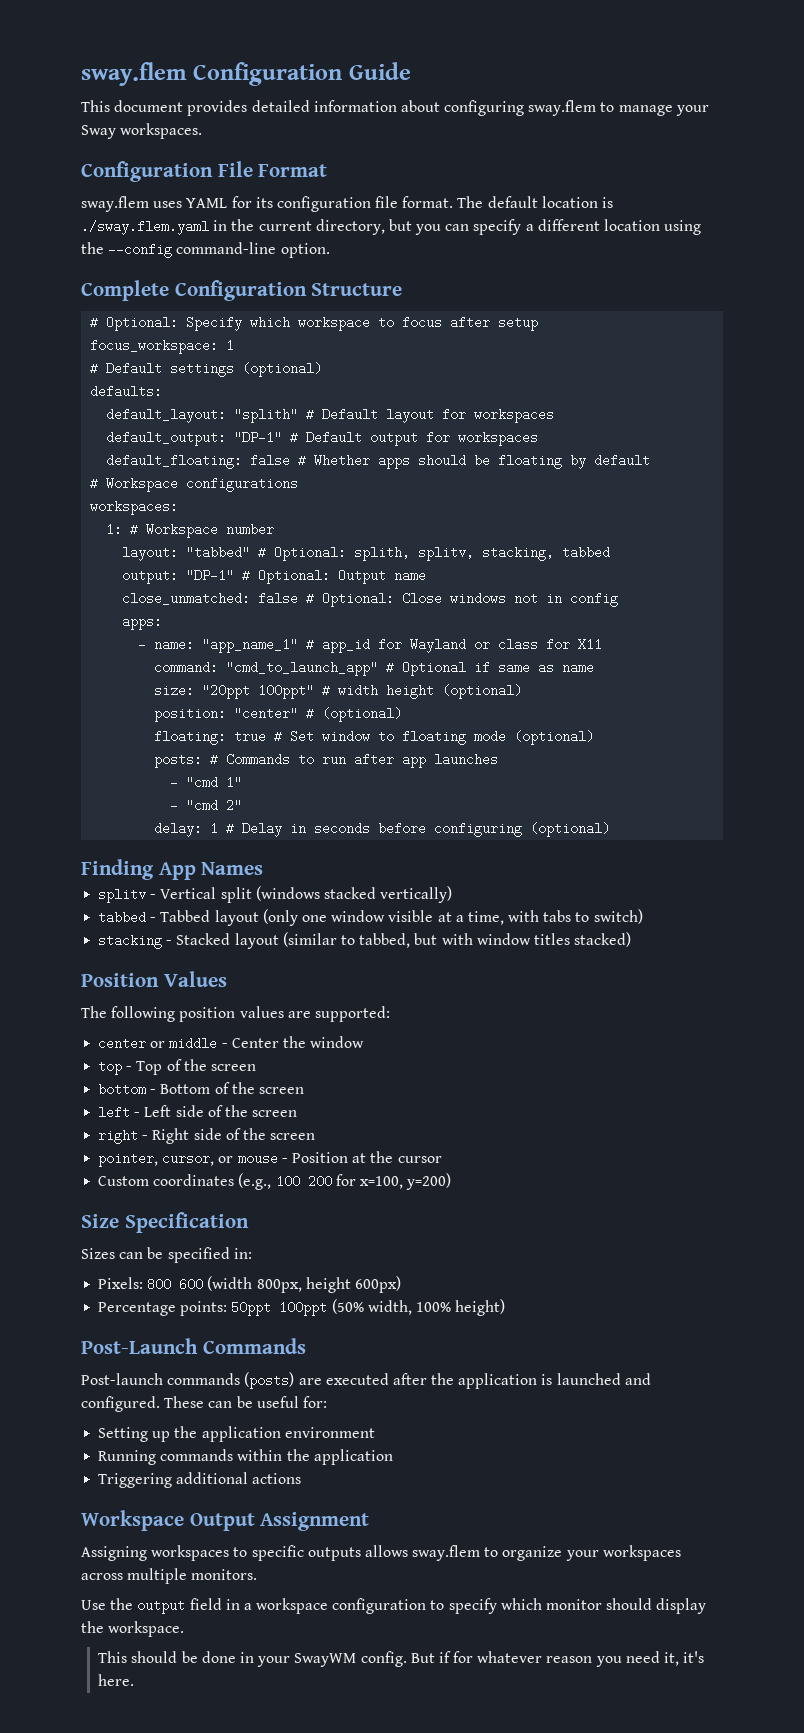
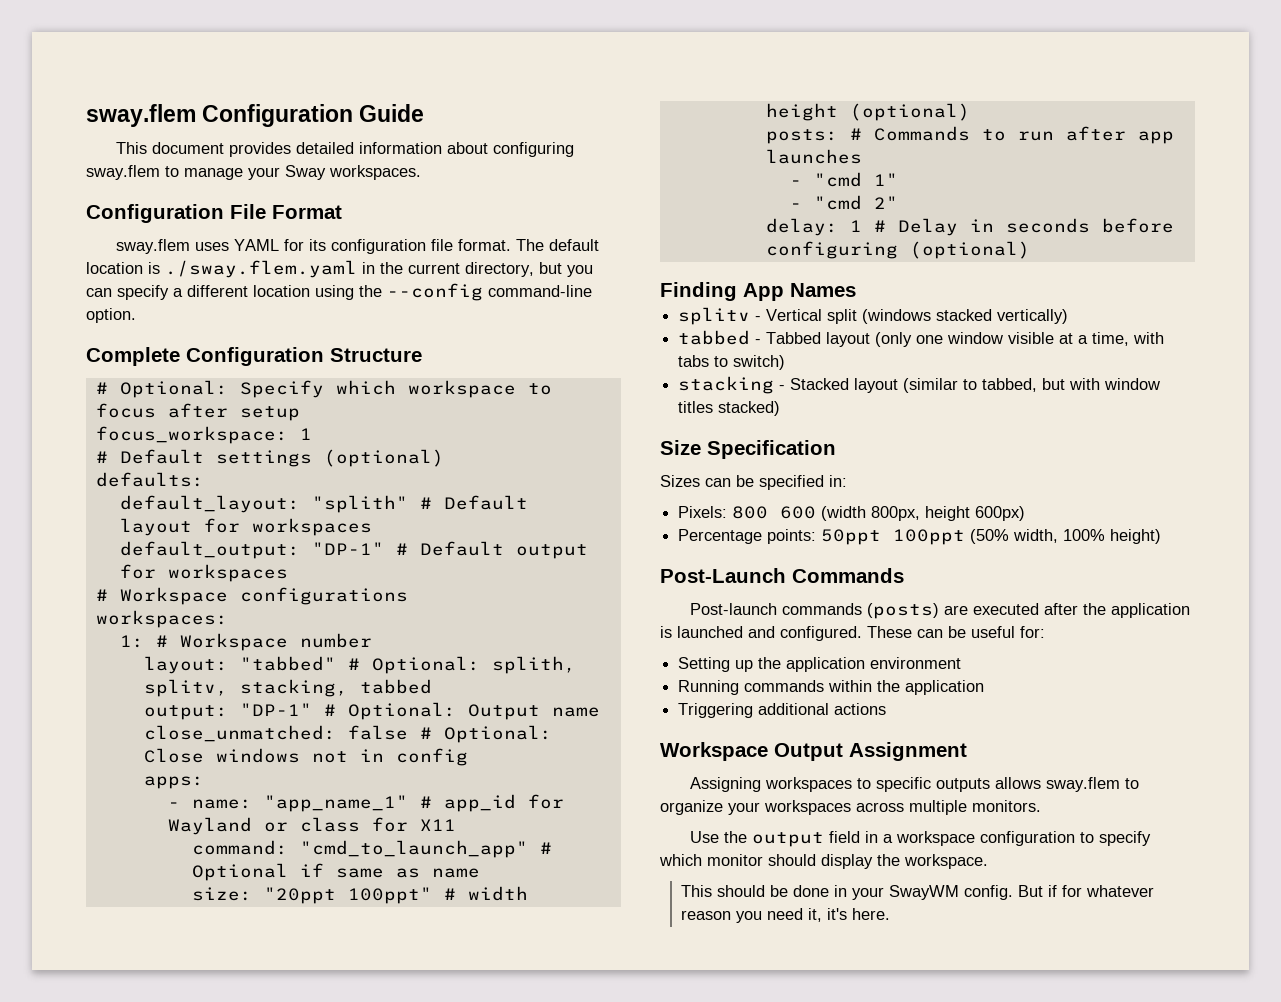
[106,454,651,469] // default_floating: false # Whether apps should be floating by default -> (288, 573) none
[154,707,403,722] [154,730,595,745] // position: "center" # (optional) // floating: true # Set window to floating mode (optional) -> (970, 112) none
[81,971,227,987] [81,1006,390,1022] [98,1036,365,1050] [98,1059,256,1075] [98,1082,304,1096] [98,1105,298,1119] [98,1128,316,1144] [98,1151,442,1167] [98,1173,452,1190] // Position Values // The following position values are supported: // center or middle - Center the window // top - Top of the screen // bottom - Bottom of the screen // left - Left side of the screen // right - Right side of the screen // pointer, cursor, or mouse - Position at the cursor // Custom coordinates (e.g., 100 200 for x=100, y=200) -> (781, 408) none

